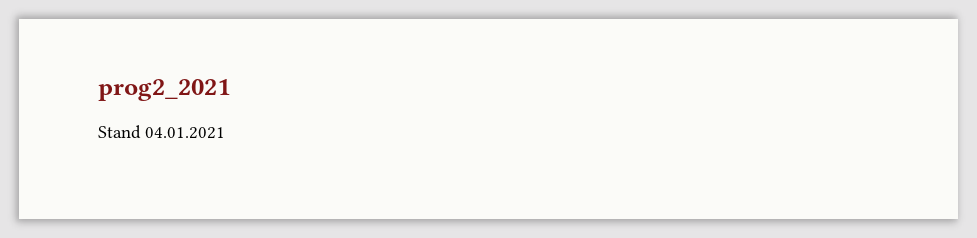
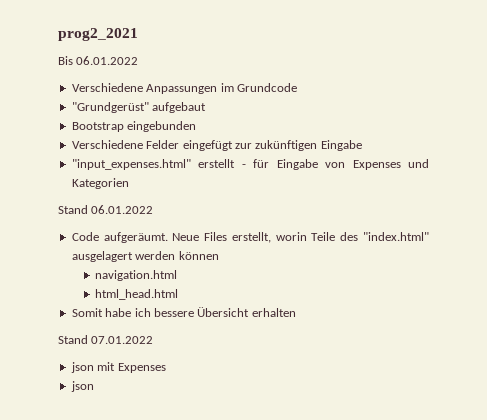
[98,125,225,139] Stand 04.01.2021 -> [58,56,139,65] [71,83,297,94] [71,102,207,113] [71,121,197,132] [71,140,362,151] [71,159,430,170] [71,178,129,189] [58,205,154,214] [71,232,429,243] [71,251,219,262] [95,270,178,281] [95,289,179,300] [71,307,296,317] [58,335,154,344] [70,362,166,373] [70,381,94,392] Bis 06.01.2022 // Verschiedene Anpassungen im Grundcode // "Grundgerüst" aufgebaut // Bootstrap eingebunden // Verschiedene Felder eingefügt zur zukünftigen Eingabe // "input_expenses.html" erstellt - für Eingabe von Expenses und Kategorien // Stand 06.01.2022 // Code aufgeräumt. Neue Files erstellt, worin Teile des "index.html" ausgelagert werden können // navigation.html // html_head.html // Somit habe ich bessere Übersicht erhalten // Stand 07.01.2022 // json mit Expenses // json

